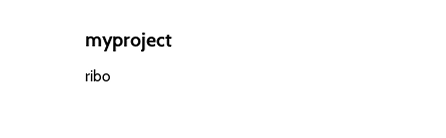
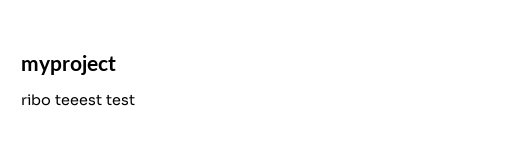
(111, 75) none -> [54,94,135,106] teeest test

